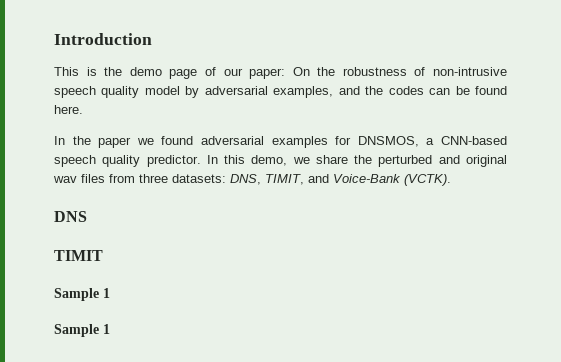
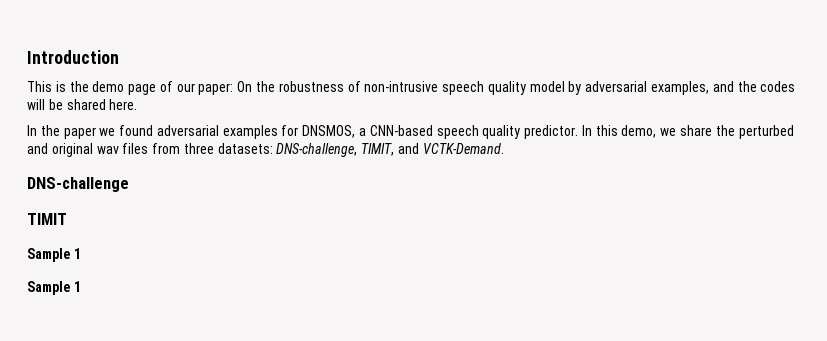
[429,86,507,95] can be found -> [27,99,106,110] will be shared
[230,174,261,185] DNS, -> [276,143,358,157] DNS-challenge,
[333,174,451,186] [54,211,87,222] Voice-Bank (VCTK). // DNS -> [422,143,504,154] [27,177,129,192] VCTK-Demand. // DNS-challenge

